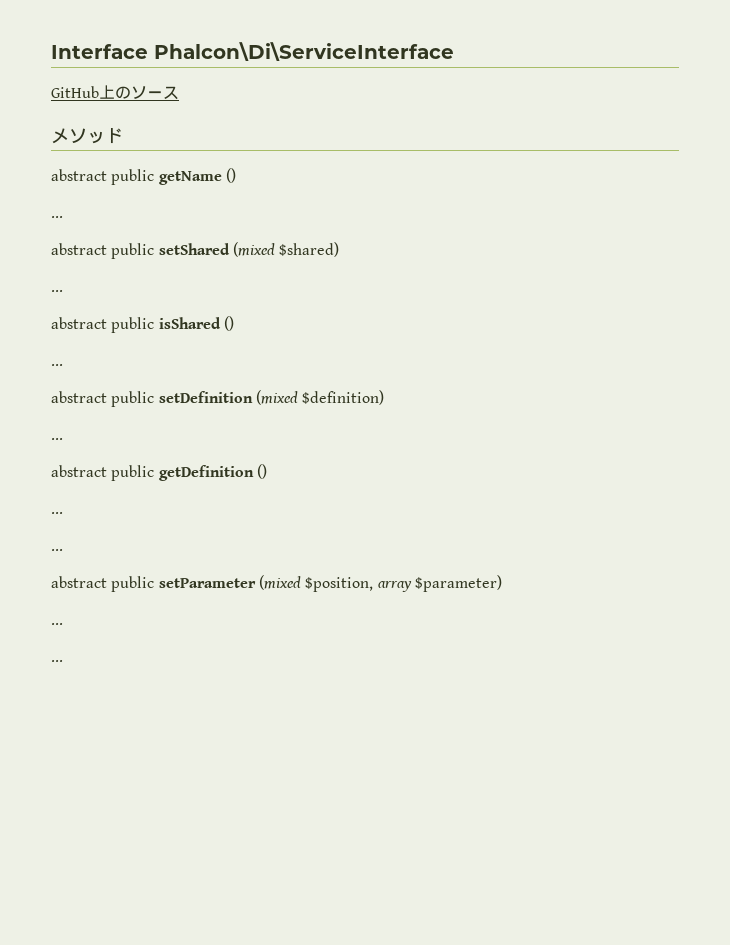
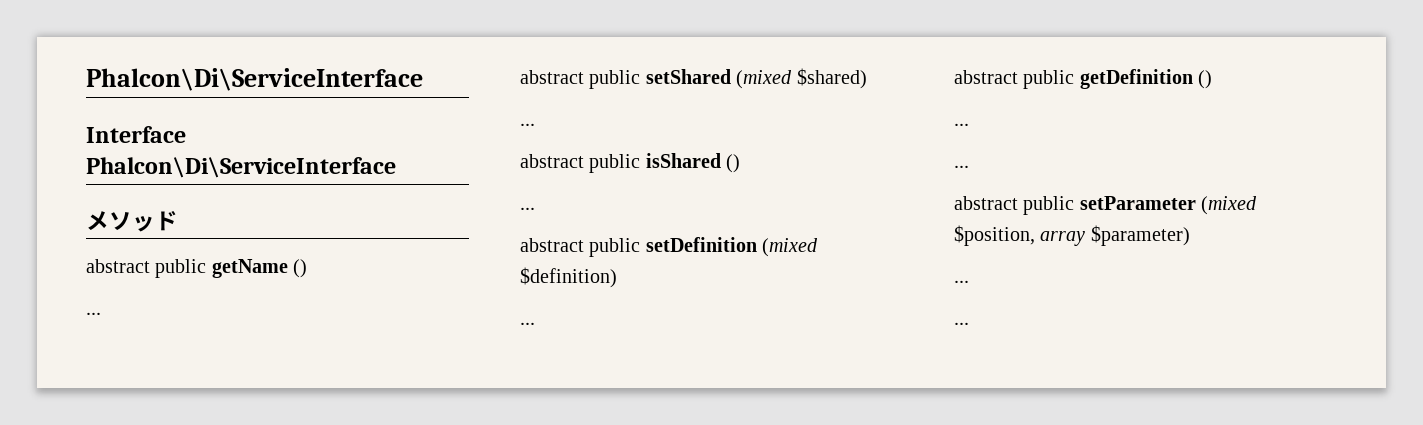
(51, 51) none -> [86,68,423,91] Phalcon\Di\ServiceInterface //
[51,85,179,100] // GitHub上のソース -> (396, 167) none

